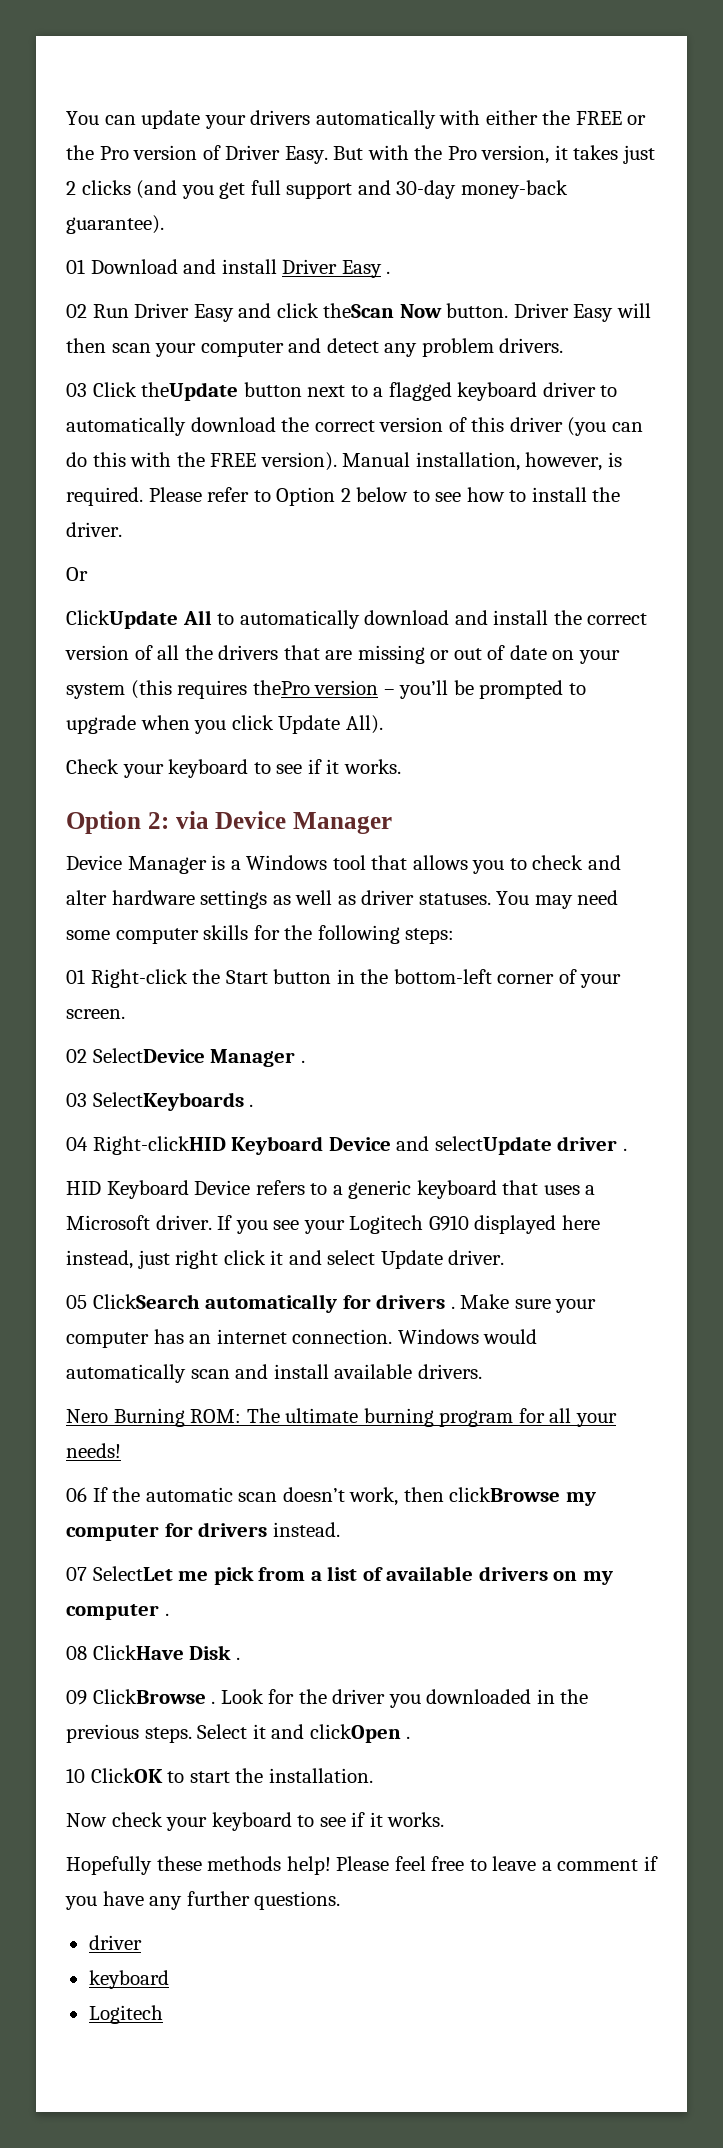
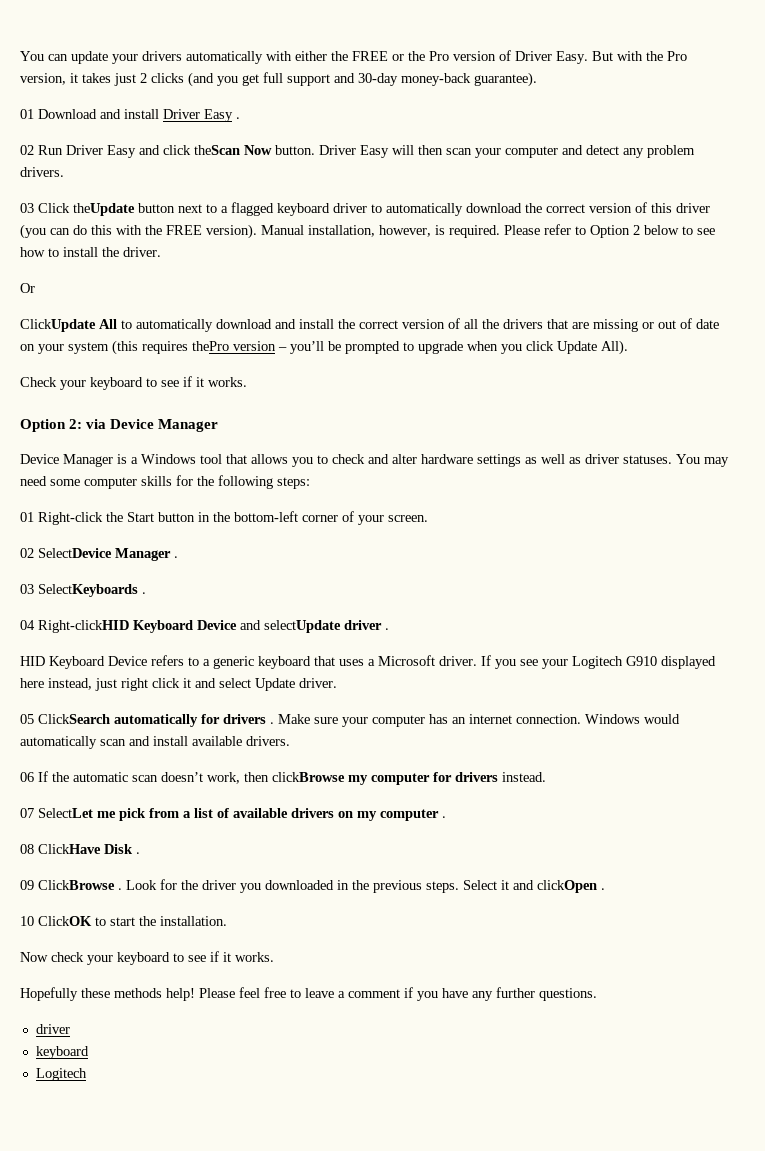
[66,1408,617,1427] [66,1443,121,1458] // Nero Burning ROM: The ultimate burning program for all your needs! -> (290, 741) none

